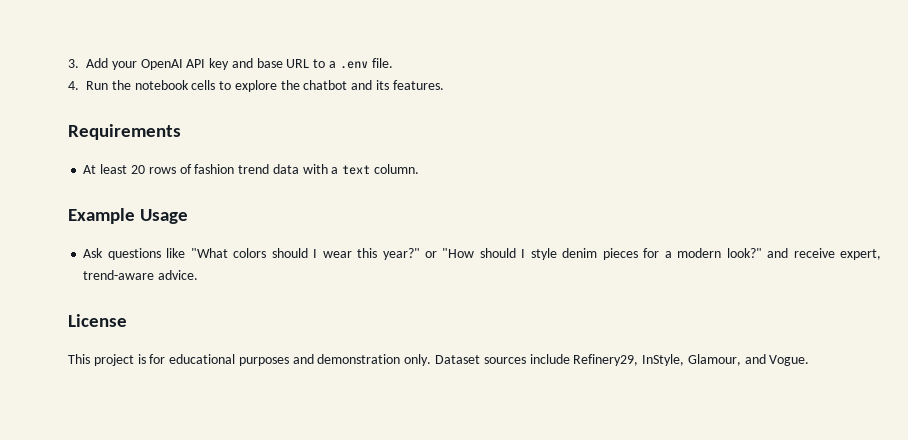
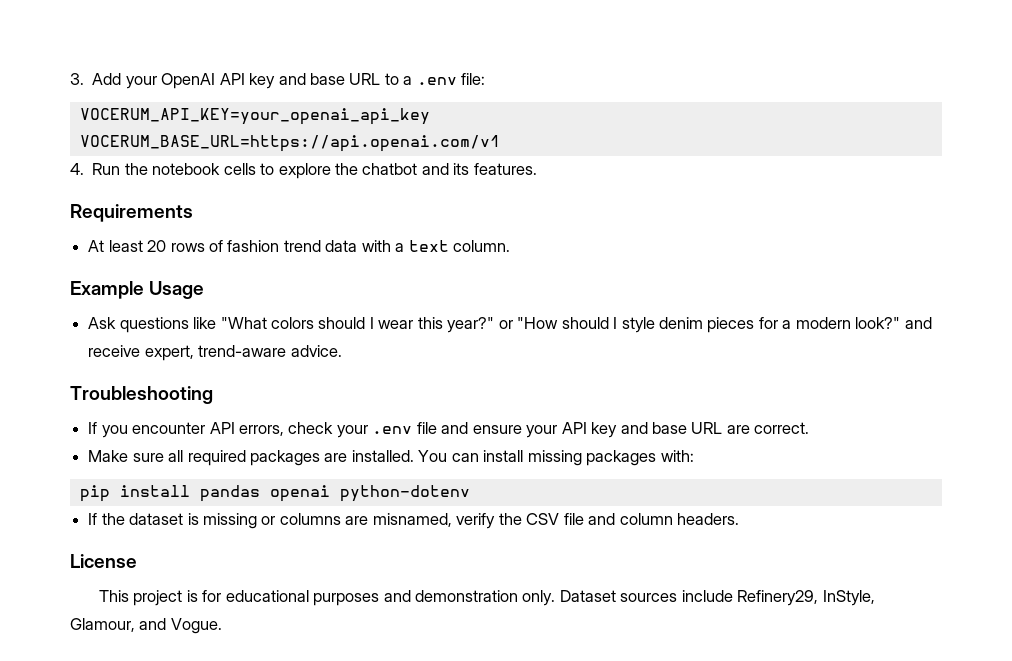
[371,58,393,68] file. -> [461,73,486,85] [79,108,430,125] [79,135,500,152] file: // VOCERUM_API_KEY=your_openai_api_key // VOCERUM_BASE_URL=https://api.openai.com/v1
(199, 275) none -> [70,386,213,404] [88,422,810,438] [88,450,694,466] [79,485,470,502] [88,513,739,529] // Troubleshooting // If you encounter API errors, check your .env file and ensure your API key and base URL are correct. // Make sure all required packages are installed. You can install missing packages with: // pip install pandas openai python-dotenv // If the dataset is missing or columns are misnamed, verify the CSV file and column headers.

